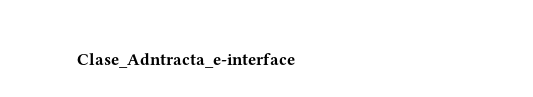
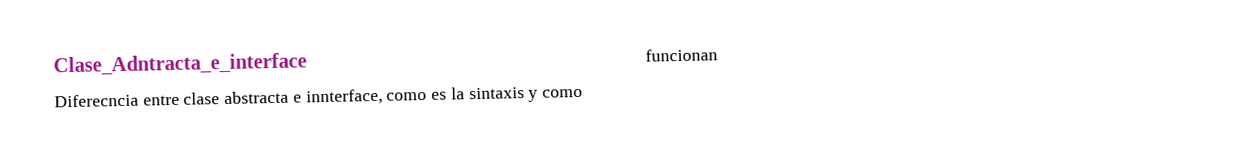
[77,53,295,68] Clase_Adntracta_e-interface -> [53,52,307,77] [54,87,583,108] [645,48,718,62] Clase_Adntracta_e_interface // Diferecncia entre clase abstracta e innterface, como es la sintaxis y como funcionan

